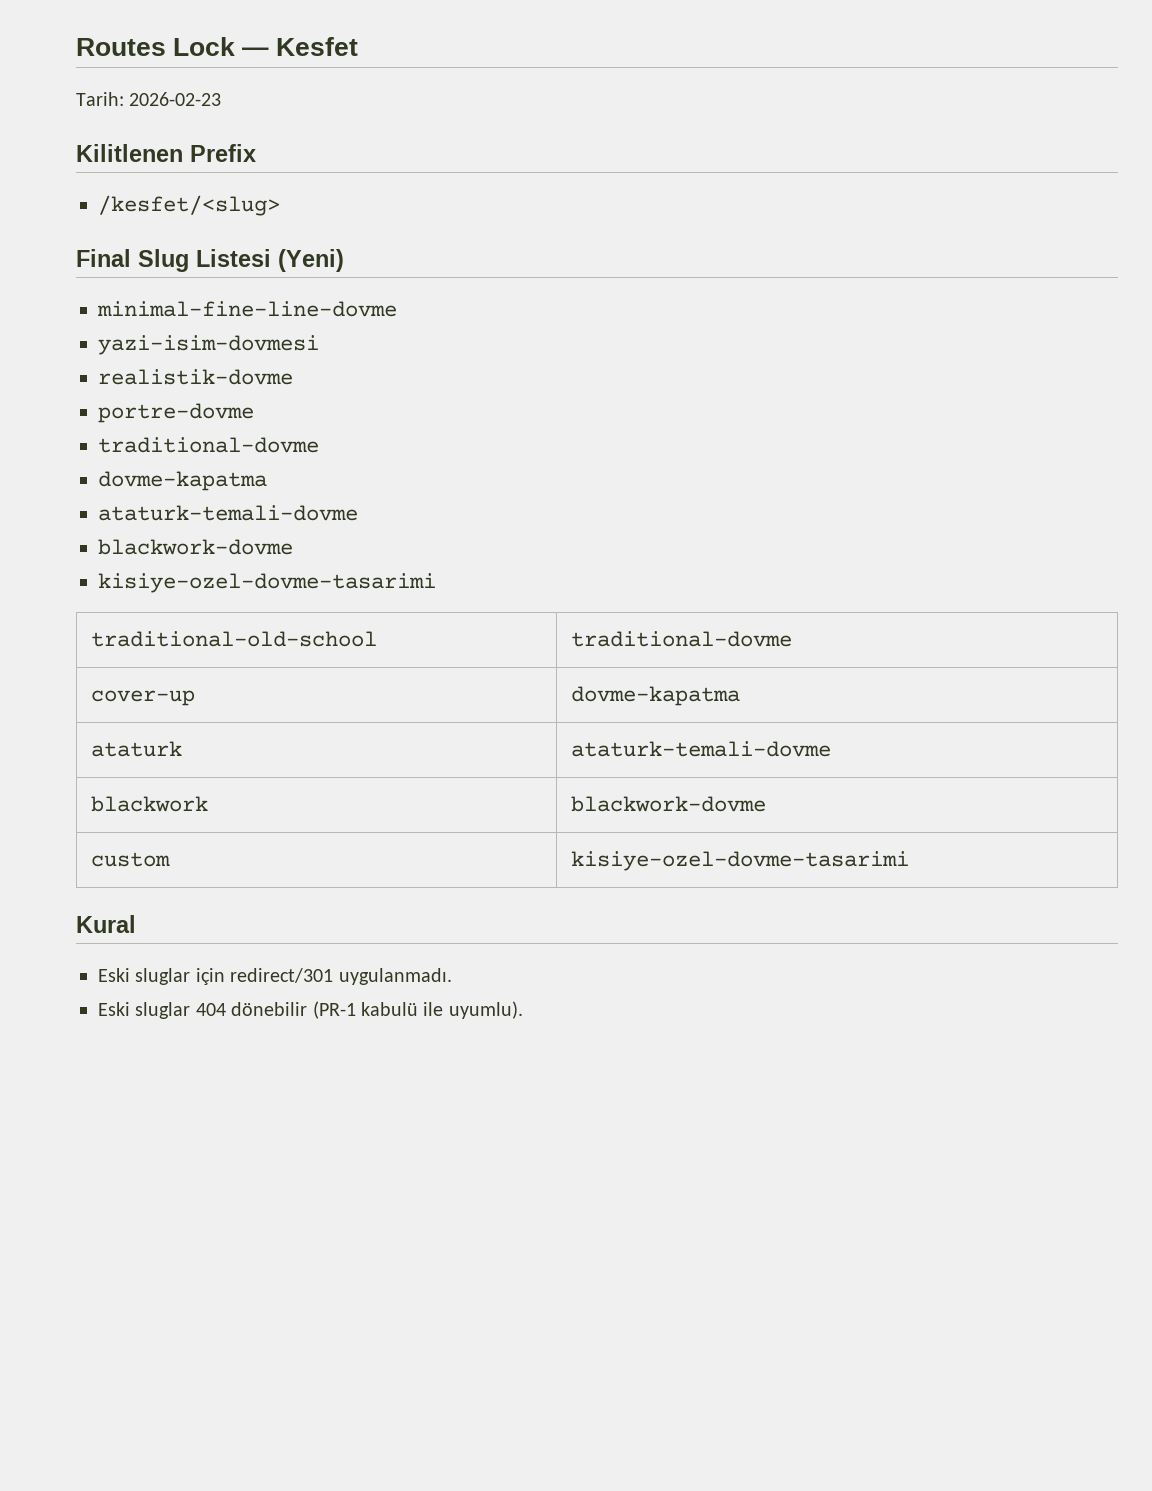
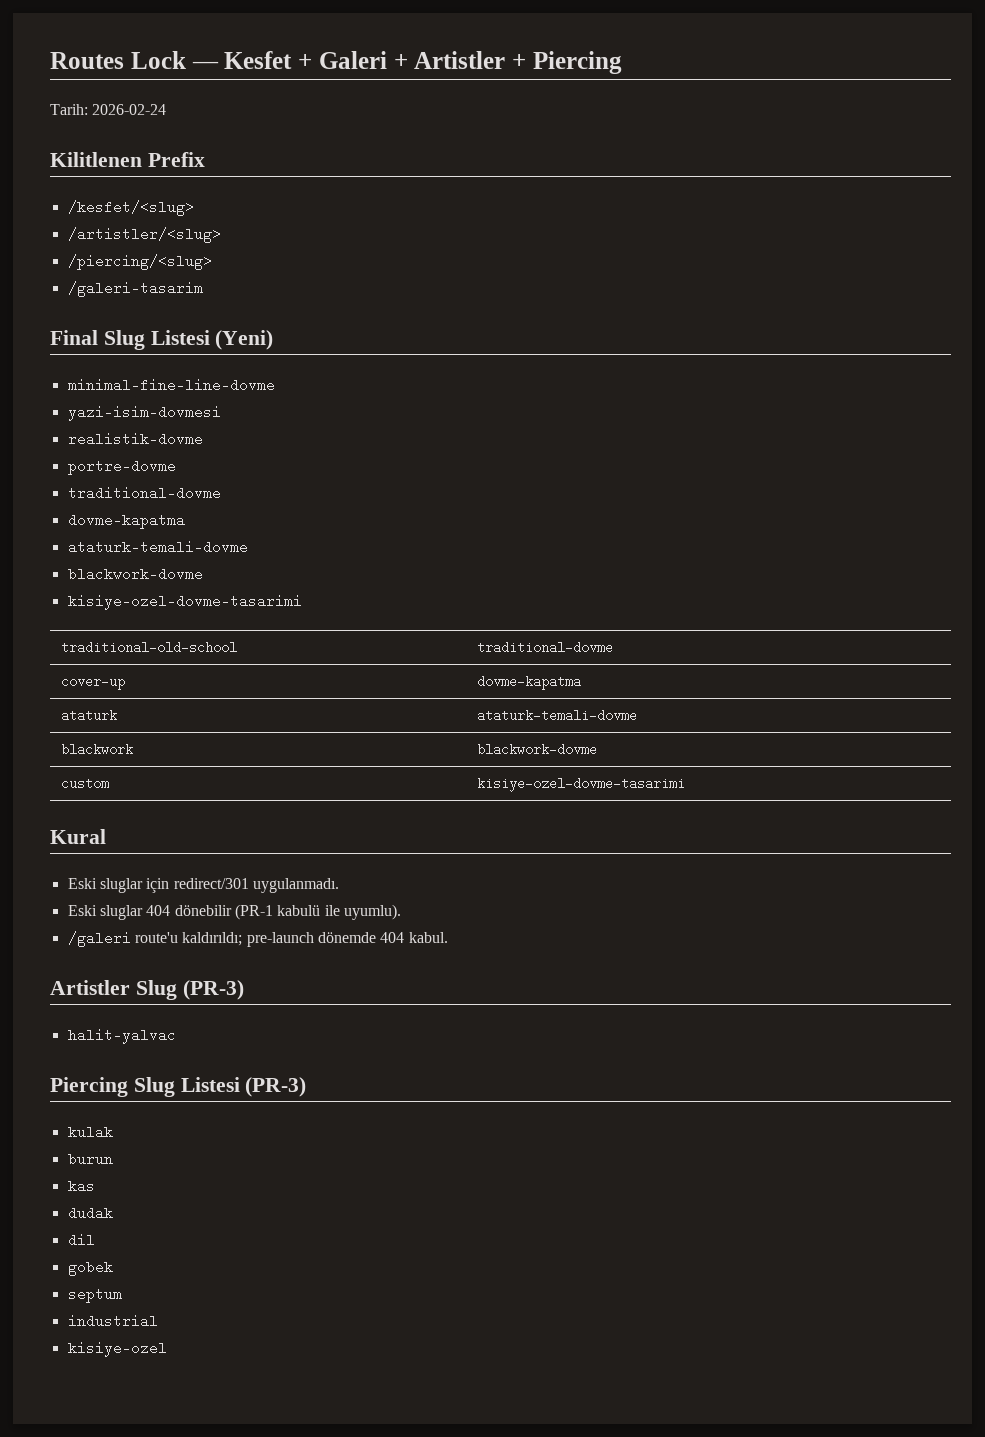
(359, 46) none -> [298,51,622,74] + Galeri + Artistler + Piercing
[129,92,222,106] 2026-02-23 -> [92,104,167,115] 2026-02-24
(280, 205) none -> [67,227,221,243] [67,254,212,270] [67,281,203,297] // /artistler/<slug> // /piercing/<slug> // /galeri-tasarim
(523, 1010) none -> [67,931,448,947] [50,980,244,1000] [67,1028,176,1044] [50,1077,307,1097] [67,1125,113,1139] [67,1152,113,1166] [67,1179,95,1193] [67,1206,113,1220] [67,1233,95,1247] [67,1260,113,1276] [67,1287,122,1303] [67,1314,158,1328] [67,1341,167,1357] // /galeri route'u kaldırıldı; pre-launch dönemde 404 kabul. // Artistler Slug (PR-3) // halit-yalvac // Piercing Slug Listesi (PR-3) // kulak // burun // kas // dudak // dil // gobek // septum // industrial // kisiye-ozel

